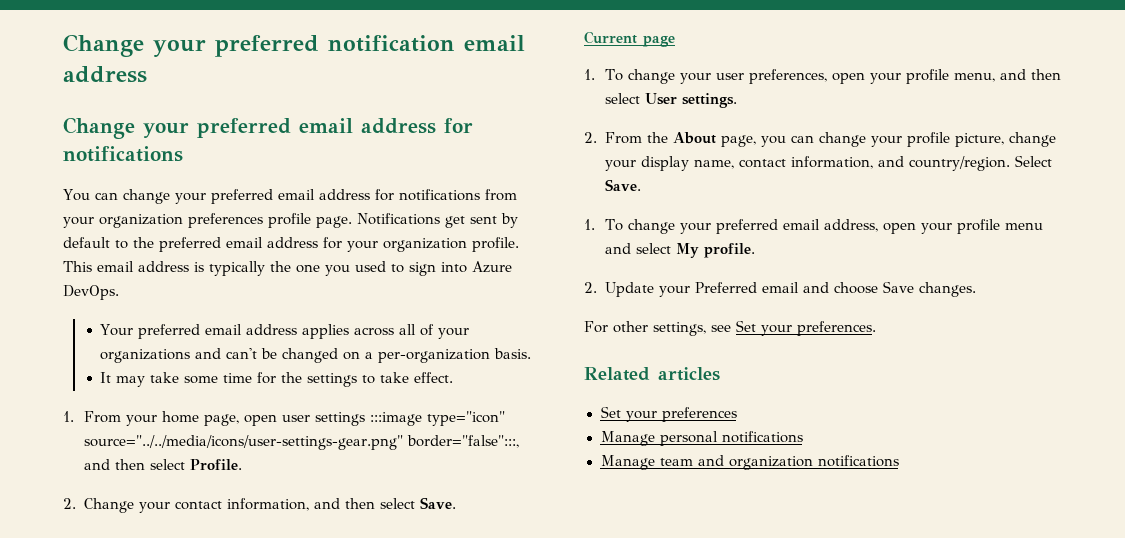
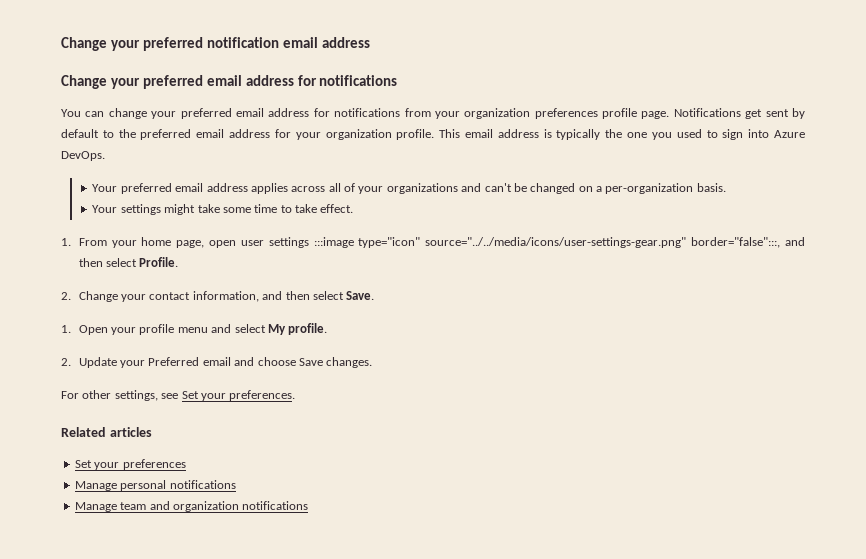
[100,372,358,387] It may take some time for the settings -> [92,204,278,215] Your settings might take some time
[584,31,675,47] [584,69,1061,84] [604,93,737,108] [584,132,1056,147] [604,155,1052,171] [604,179,641,191] [584,219,916,234] // Current page // 1. To change your user preferences, open your profile menu, and then select User settings. // 2. From the About page, you can change your profile picture, change your display name, contact information, and country/region. Select Save. // 1. To change your preferred email address, open -> [61,325,108,335] // 1. Open

